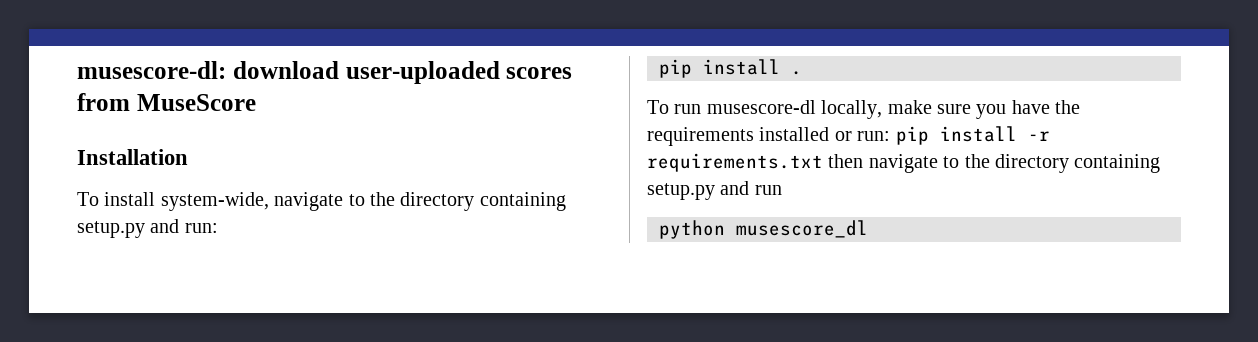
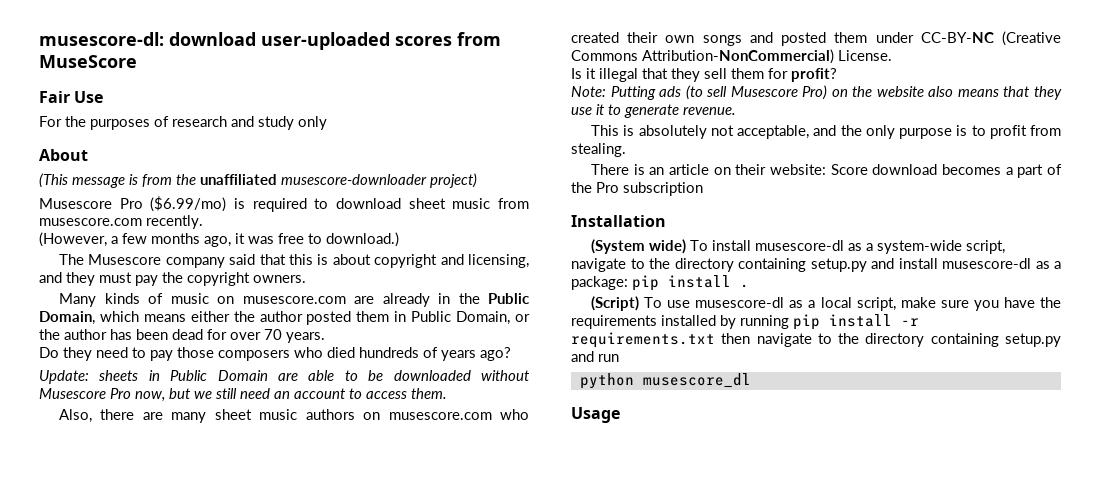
[77,149,188,165] [77,192,566,211] [77,219,218,238] [659,59,802,78] [647,100,883,119] Installation // To install system-wide, navigate to the directory containing setup.py and run: // pip install . // To run musescore-dl locally, -> [39,91,104,103] [39,116,327,130] [39,149,88,161] [39,173,477,188] [39,196,529,212] [39,215,203,229] [39,232,399,247] [59,254,529,268] [39,272,306,286] [59,293,529,307] [39,311,531,325] [39,329,325,343] [39,347,511,361] [39,370,530,384] [39,388,447,402] [59,409,529,423] [571,31,1061,46] [571,49,892,64] [571,68,837,82] [571,85,1062,100] [571,104,736,118] [591,125,1061,139] [571,143,626,157] [591,164,1062,178] [571,182,703,196] [571,215,666,227] [591,239,1006,254] [571,258,1061,272] [571,275,749,291] [591,296,896,311] Fair Use // For the purposes of research and study only // About // (This message is from the unaffiliated musescore-downloader project) // Musescore Pro ($6.99/mo) is required to download sheet music from musescore.com recently. // (However, a few months ago, it was free to download.) // The Musescore company said that this is about copyright and licensing, and they must pay the copyright owners. // Many kinds of music on musescore.com are already in the Public Domain, which means either the author posted them in Public Domain, or the author has been dead for over 70 years. // Do they need to pay those composers who died hundreds of years ago? // Update: sheets in Public Domain are able to be downloaded without Musescore Pro now, but we still need an account to access them. // Also, there are many sheet music authors on musescore.com who created their own songs and posted them under CC-BY-NC (Creative Commons Attribution-NonCommercial) License. // Is it illegal that they sell them for profit? // Note: Putting ads (to sell Musescore Pro) on the website also means that they use it to generate revenue. // This is absolutely not acceptable, and the only purpose is to profit from stealing. // There is an article on their website: Score download becomes a part of the Pro subscription // Installation // (System wide) To install musescore-dl as a system-wide script, navigate to the directory containing setup.py and install musescore-dl as a package: pip install . // (Script) To use musescore-dl as a local script,
[834,131,891,141] or run: -> [720,315,789,329] by running
(868, 229) none -> [571,407,620,423] // Usage

